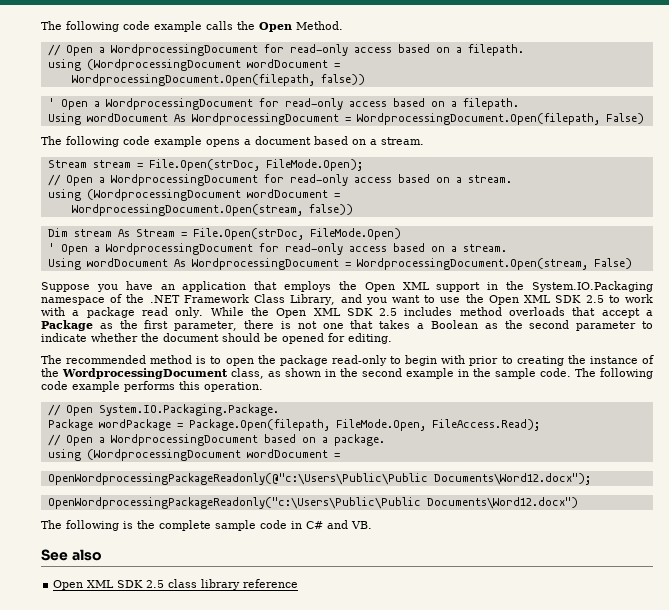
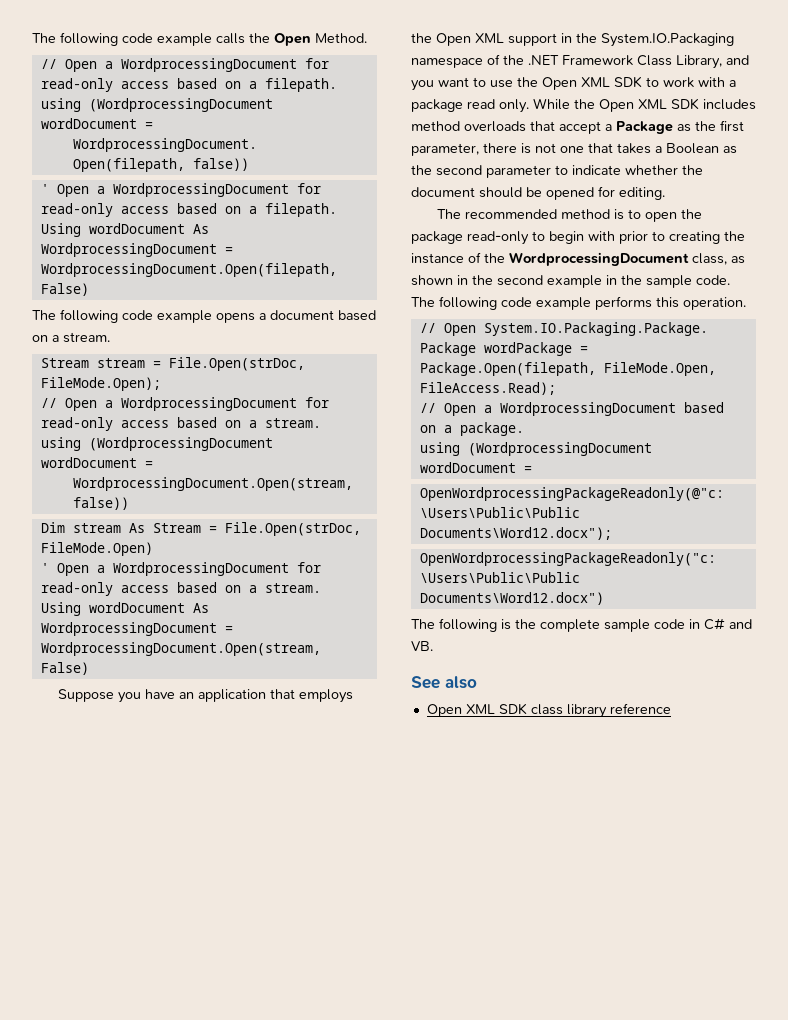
[585,295,604,303] 2.5 -> (642, 82) none
[379,308,398,316] 2.5 -> (699, 104) none
[146,580,165,588] 2.5 -> (527, 709) none

